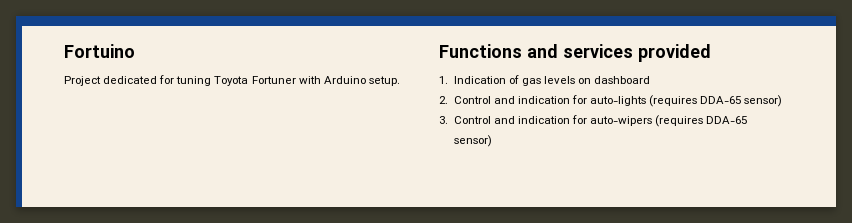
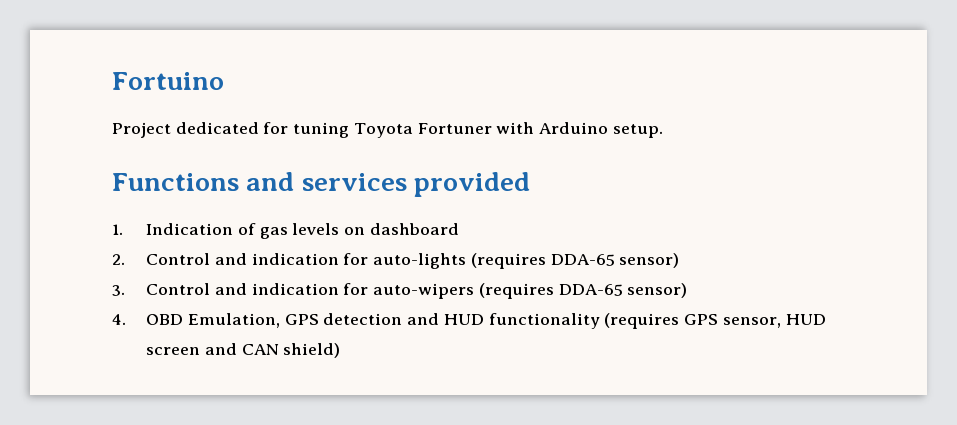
(492, 141) none -> [112,313,826,329] [146,343,341,358] // 4. OBD Emulation, GPS detection and HUD functionality (requires GPS sensor, HUD screen and CAN shield)

